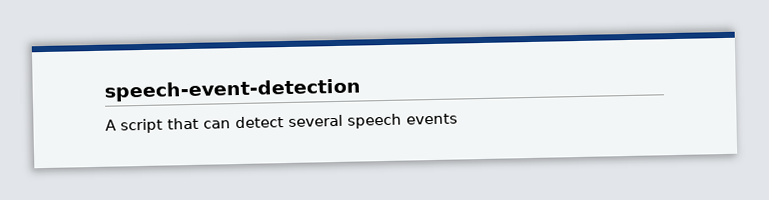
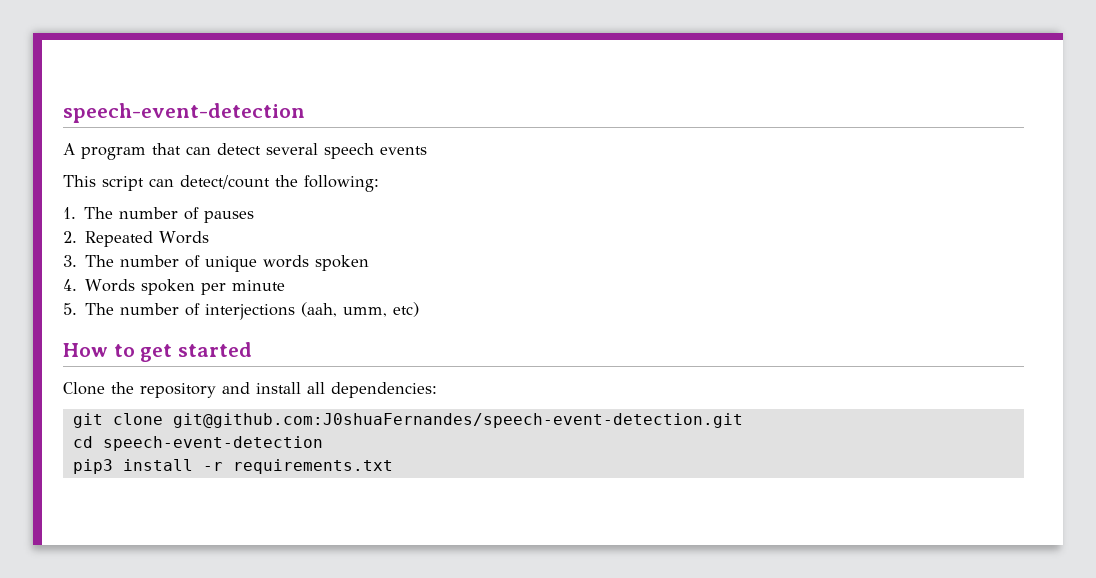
[120,118,163,134] script -> [81,147,146,160] program
(458, 119) none -> [63,175,379,192] [63,207,255,223] [63,231,210,247] [63,255,370,272] [63,279,286,295] [63,302,420,320] [63,342,253,362] [63,382,437,398] [72,413,743,428] [72,436,323,451] [72,459,393,474] // This script can detect/count the following: // 1. The number of pauses // 2. Repeated Words // 3. The number of unique words spoken // 4. Words spoken per minute // 5. The number of interjections (aah, umm, etc) // How to get started // Clone the repository and install all dependencies: // git clone git@github.com:J0shuaFernandes/speech-event-detection.git // cd speech-event-detection // pip3 install -r requirements.txt

